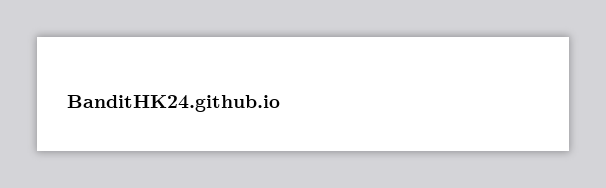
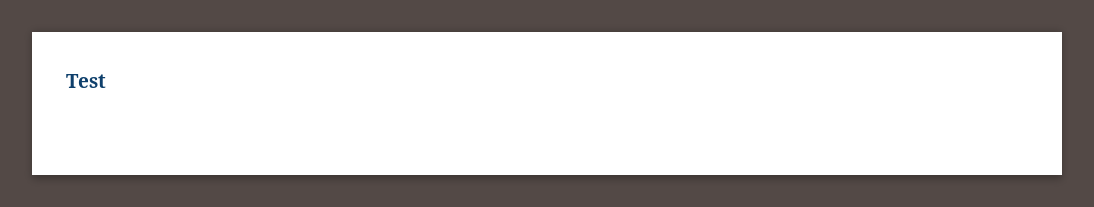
[67,95,280,112] BanditHK24.github.io -> [66,74,106,88] Test

